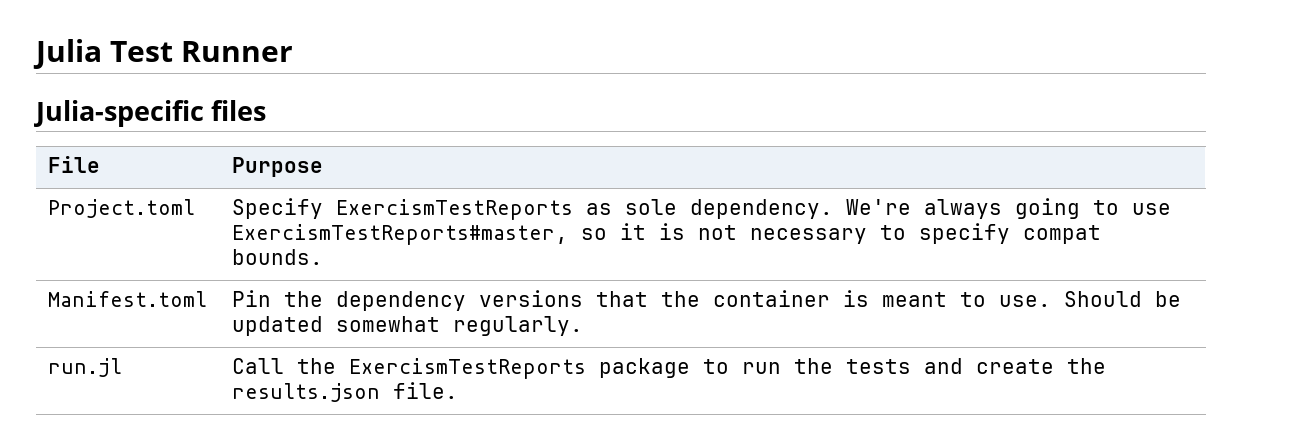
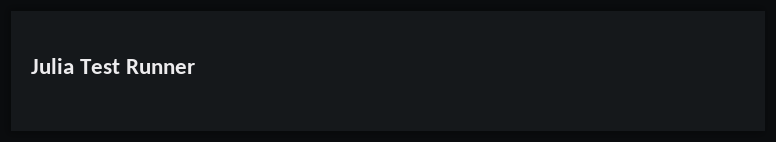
[34,100,267,127] [48,156,101,173] [232,157,324,177] [48,199,196,218] [232,198,1172,220] [232,223,1102,245] [232,249,324,265] [48,291,208,307] [232,290,1182,311] [232,316,584,336] [48,358,123,377] [232,358,1107,379] [232,382,459,402] // Julia-specific files // File | Purpose // Project.toml | Specify ExercismTestReports as sole dependency. We're always going to use ExercismTestReports#master, so it is not necessary to specify compat bounds. // Manifest.toml | Pin the dependency versions that the container is meant to use. Should be updated somewhat regularly. // run.jl | Call the ExercismTestReports package to run the tests and create the results.json file. -> (196, 66) none

